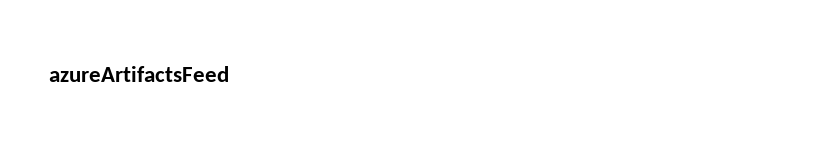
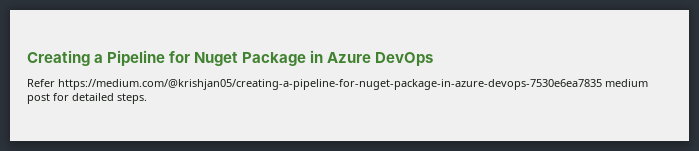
[49,66,229,82] azureArtifactsFeed -> [27,50,434,66] [27,79,648,90] [27,93,147,104] Creating a Pipeline for Nuget Package in Azure DevOps // Refer https://medium.com/@krishjan05/creating-a-pipeline-for-nuget-package-in-azure-devops-7530e6ea7835 medium post for detailed steps.

